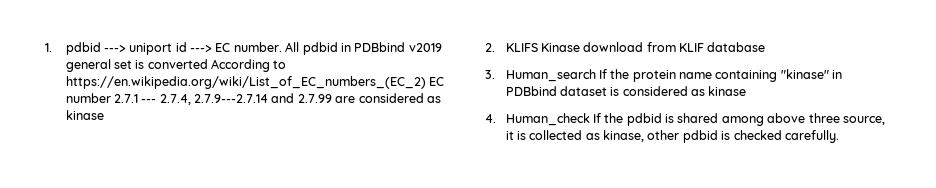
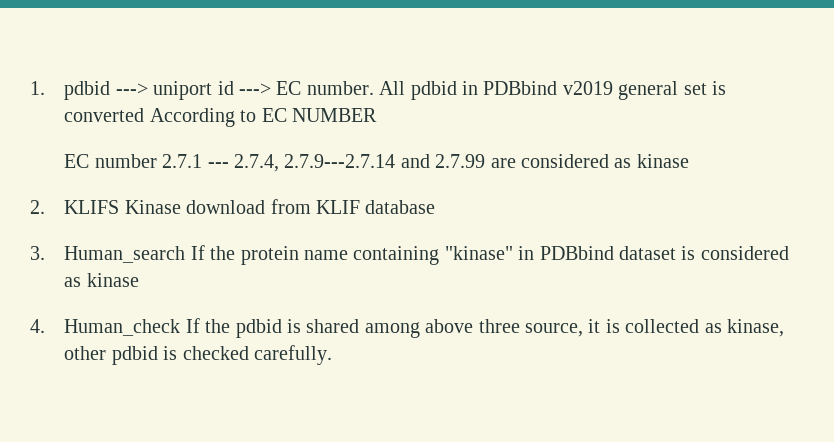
[65,76,426,89] https://en.wikipedia.org/wiki/List_of_EC_numbers_(EC_2) -> [261,108,377,122] EC NUMBER //

